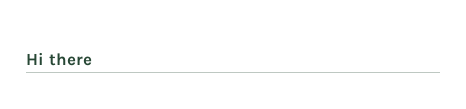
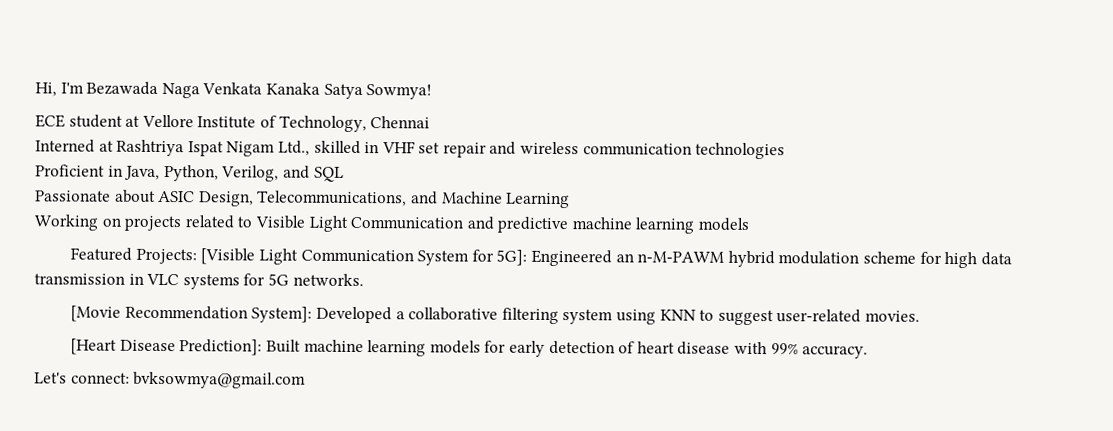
[26,52,92,66] Hi there -> [35,81,433,100] [35,114,431,133] [35,139,786,160] [35,164,344,182] [35,189,571,209] [34,214,750,234] [70,247,1012,269] [34,273,364,290] [70,305,920,326] [70,338,869,359] [34,371,307,389] Hi, I'm Bezawada Naga Venkata Kanaka Satya Sowmya! // ECE student at Vellore Institute of Technology, Chennai // Interned at Rashtriya Ispat Nigam Ltd., skilled in VHF set repair and wireless communication technologies // Proficient in Java, Python, Verilog, and SQL // Passionate about ASIC Design, Telecommunications, and Machine Learning // Working on projects related to Visible Light Communication and predictive machine learning models // Featured Projects: [Visible Light Communication System for 5G]: Engineered an n-M-PAWM hybrid modulation scheme for high data transmission in VLC systems for 5G networks. // [Movie Recommendation System]: Developed a collaborative filtering system using KNN to suggest user-related movies. // [Heart Disease Prediction]: Built machine learning models for early detection of heart disease with 99% accuracy. // Let's connect: bvksowmya@gmail.com

